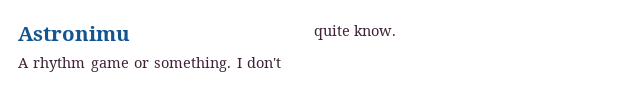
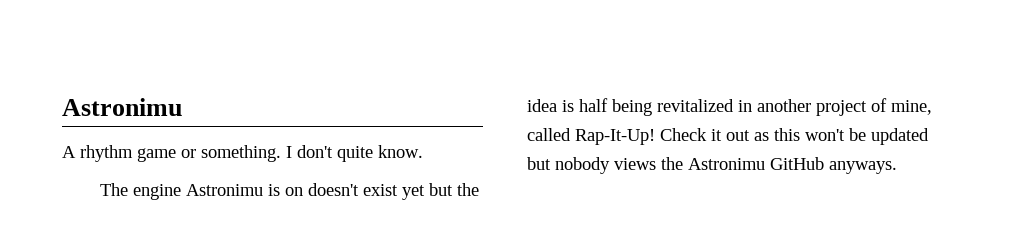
(396, 30) none -> [100,183,480,200] [527,98,932,116] [527,128,929,145] [527,157,897,174] // The engine Astronimu is on doesn't exist yet but the idea is half being revitalized in another project of mine, called Rap-It-Up! Check it out as this won't be updated but nobody views the Astronimu GitHub anyways.

